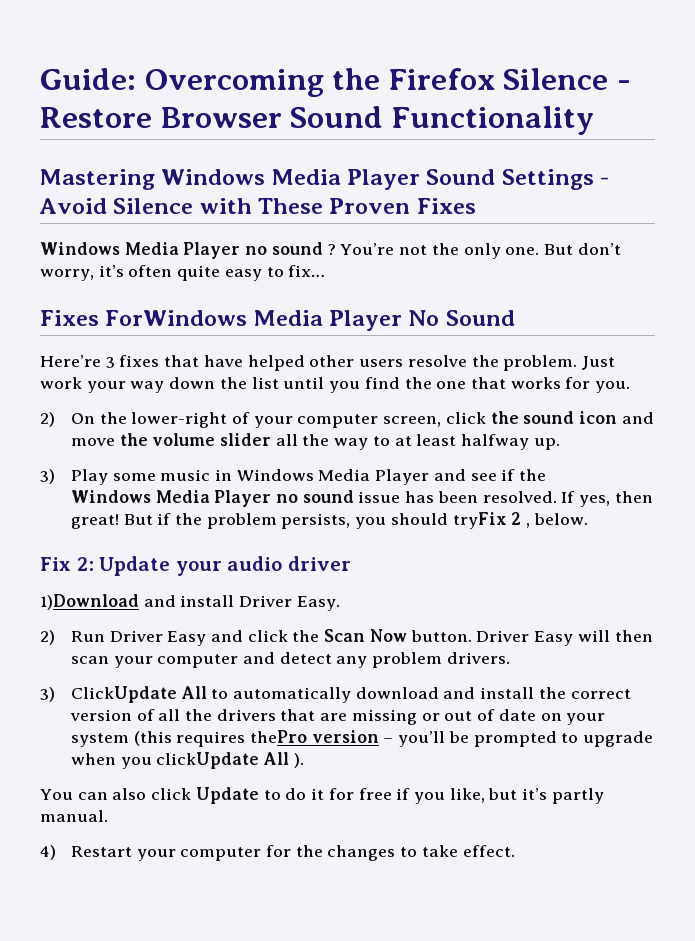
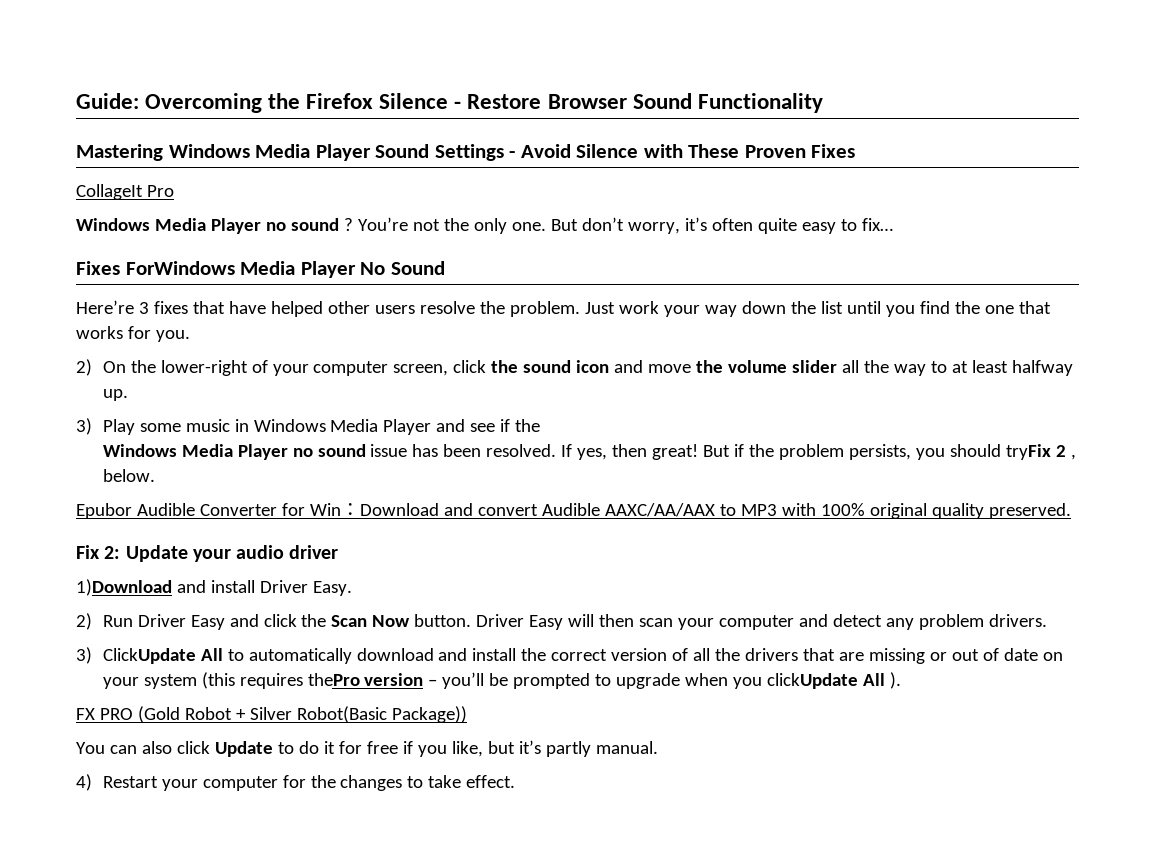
(476, 206) none -> [76,184,174,200] // CollageIt Pro
(588, 519) none -> [76,503,1071,519] // Epubor Audible Converter for Win：Download and convert Audible AAXC/AA/AAX to MP3 with 100% original quality preserved.
(304, 760) none -> [76,706,467,723] // FX PRO (Gold Robot + Silver Robot(Basic Package))

